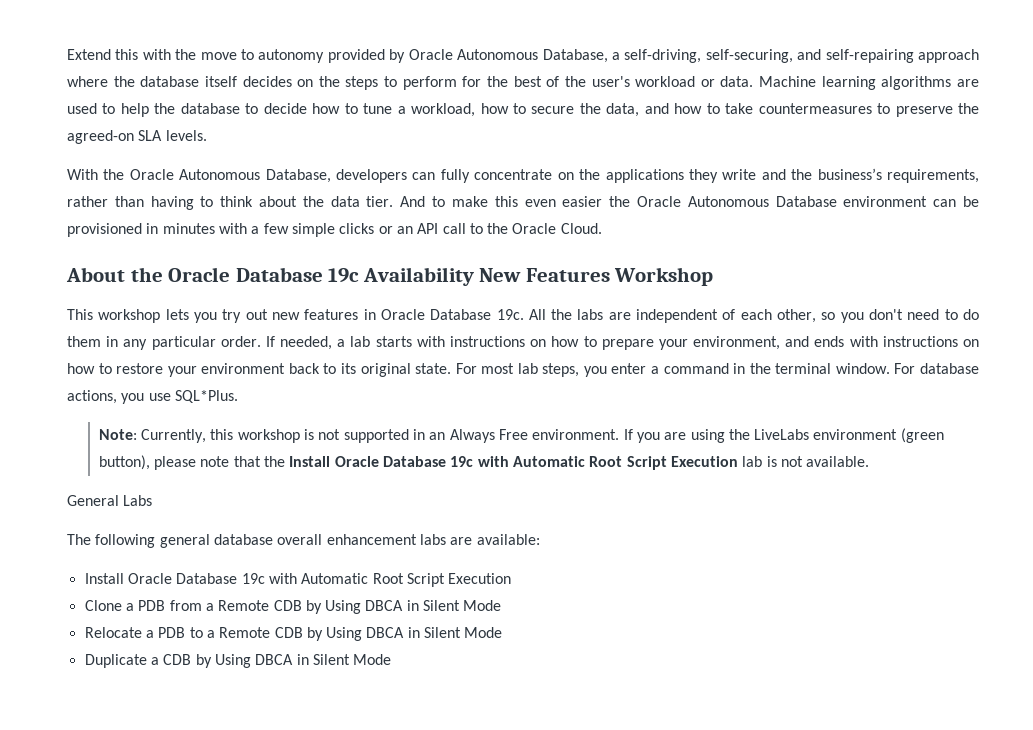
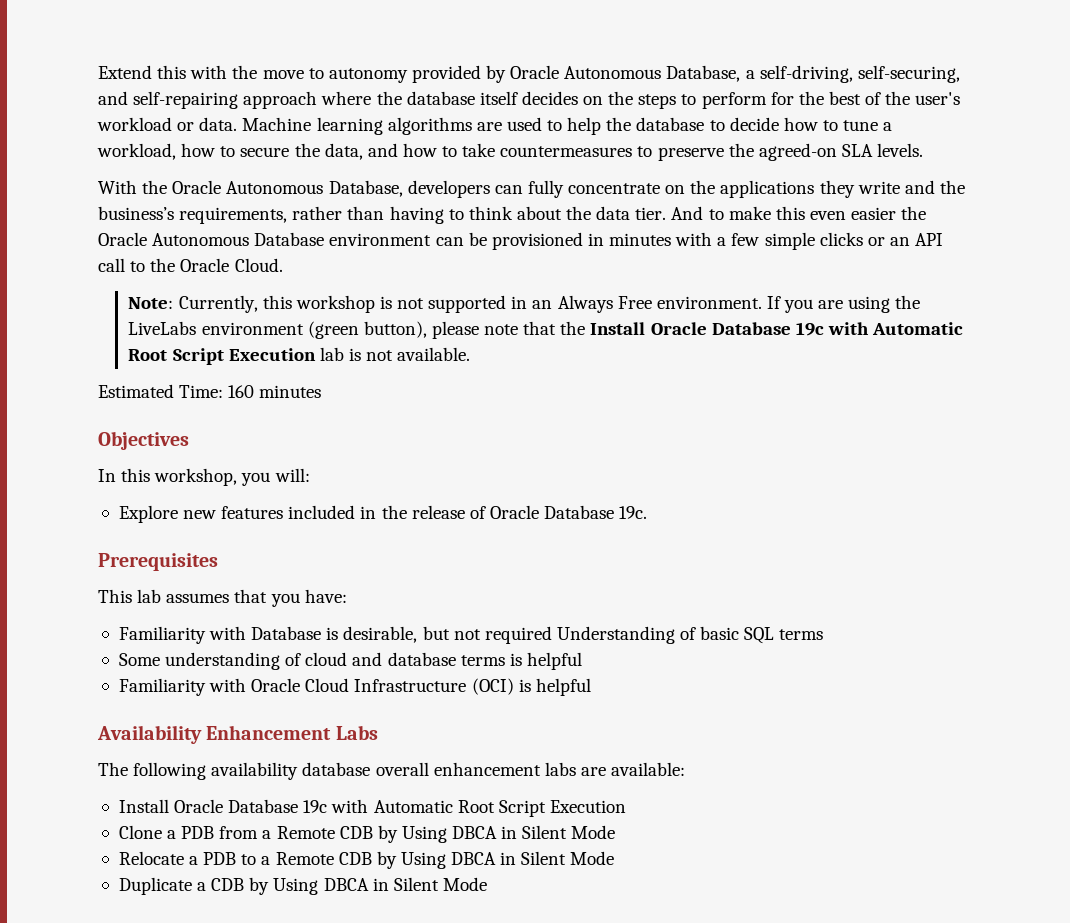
[66,267,714,286] [67,309,980,323] [67,336,979,350] [67,363,980,377] [67,390,238,404] // About the Oracle Database 19c Availability New Features Workshop // This workshop lets you try out new features in Oracle Database 19c. All the labs are independent of each other, so you don't need to do them in any particular order. If needed, a lab starts with instructions on how to prepare your environment, and ends with instructions on how to restore your environment back to its original state. For most lab steps, you enter a command in the terminal window. For database actions, you use SQL*Plus. -> (283, 265) none
[67,495,119,506] General -> [98,384,322,398] [98,431,189,450] [98,468,310,486] [118,505,648,523] [98,553,218,571] [98,589,347,607] [118,626,824,644] [118,652,582,670] [118,678,591,696] [97,725,332,744] Estimated Time: 160 minutes // Objectives // In this workshop, you will: // Explore new features included in the release of Oracle Database 19c. // Prerequisites // This lab assumes that you have: // Familiarity with Database is desirable, but not required Understanding of basic SQL terms // Some understanding of cloud and database terms is helpful // Familiarity with Oracle Cloud Infrastructure (OCI) is helpful // Availability Enhancement
[159,534,210,548] general -> [211,762,299,780] availability

